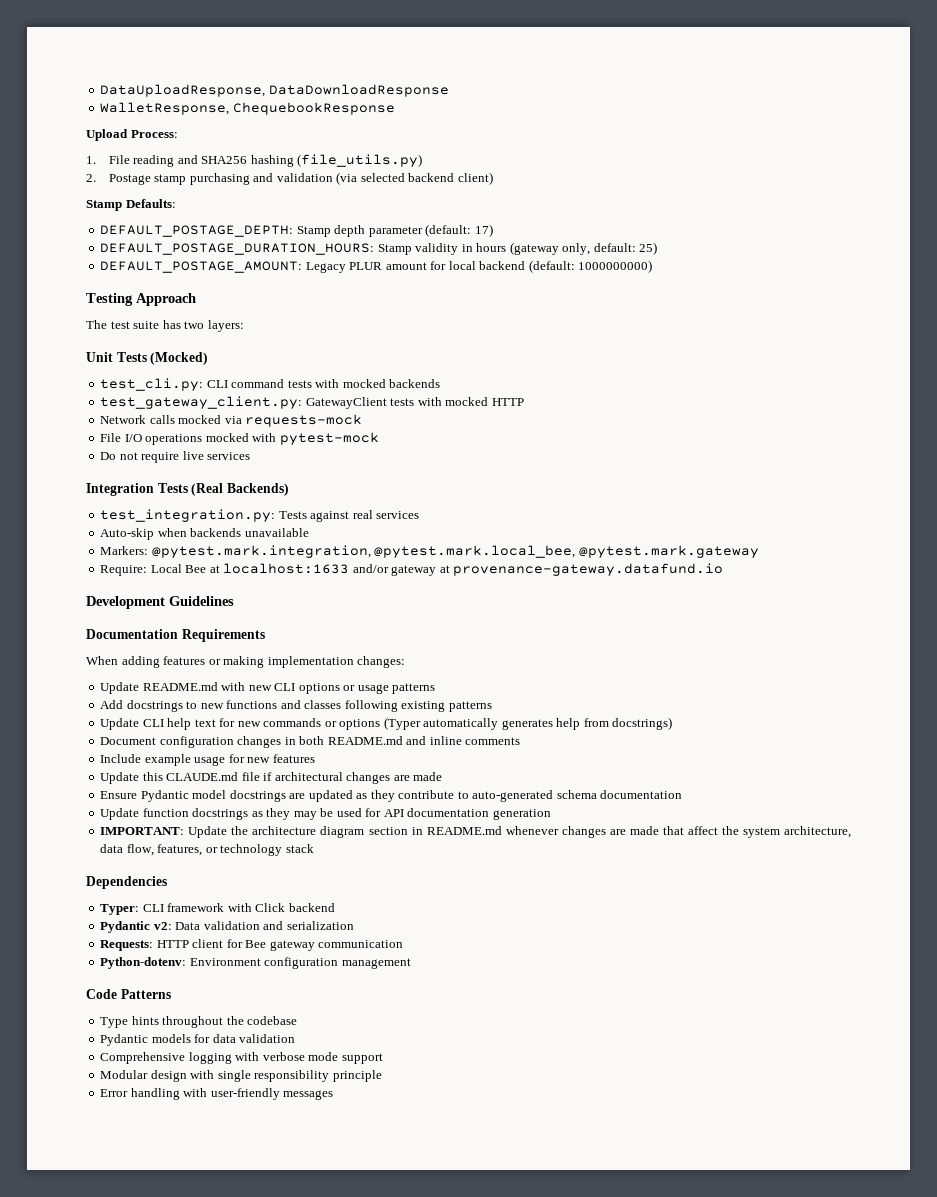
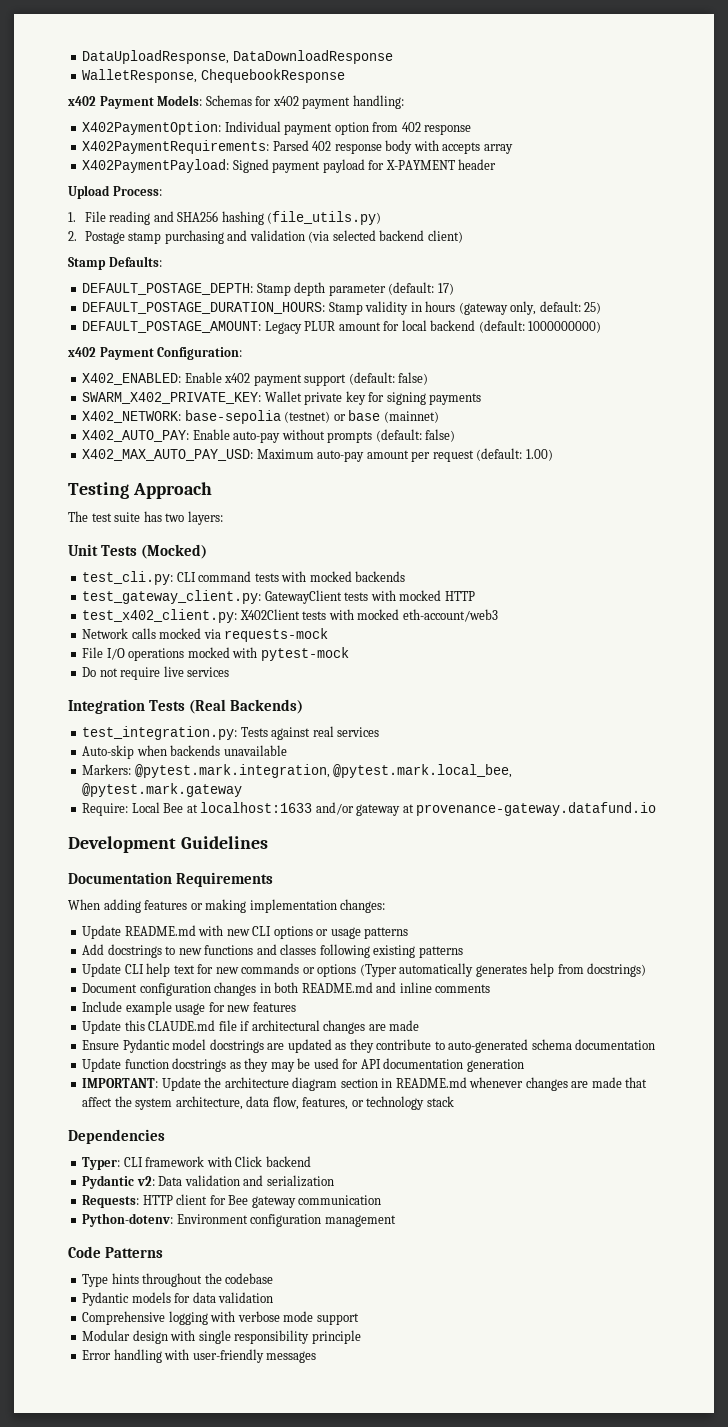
(395, 108) none -> [68,95,404,109] [82,121,472,135] [82,140,513,154] [82,159,497,173] // x402 Payment Models: Schemas for x402 payment handling: // X402PaymentOption: Individual payment option from 402 response // X402PaymentRequirements: Parsed 402 response body with accepts array // X402PaymentPayload: Signed payment payload for X-PAYMENT header
(653, 266) none -> [68,347,243,360] [82,372,429,386] [82,391,482,405] [82,410,439,424] [82,429,456,443] [82,448,553,462] // x402 Payment Configuration: // X402_ENABLED: Enable x402 payment support (default: false) // SWARM_X402_PRIVATE_KEY: Wallet private key for signing payments // X402_NETWORK: base-sepolia (testnet) or base (mainnet) // X402_AUTO_PAY: Enable auto-pay without prompts (default: false) // X402_MAX_AUTO_PAY_USD: Maximum auto-pay amount per request (default: 1.00)
(524, 402) none -> [82,609,498,623] // test_x402_client.py: X402Client tests with mocked eth-account/web3

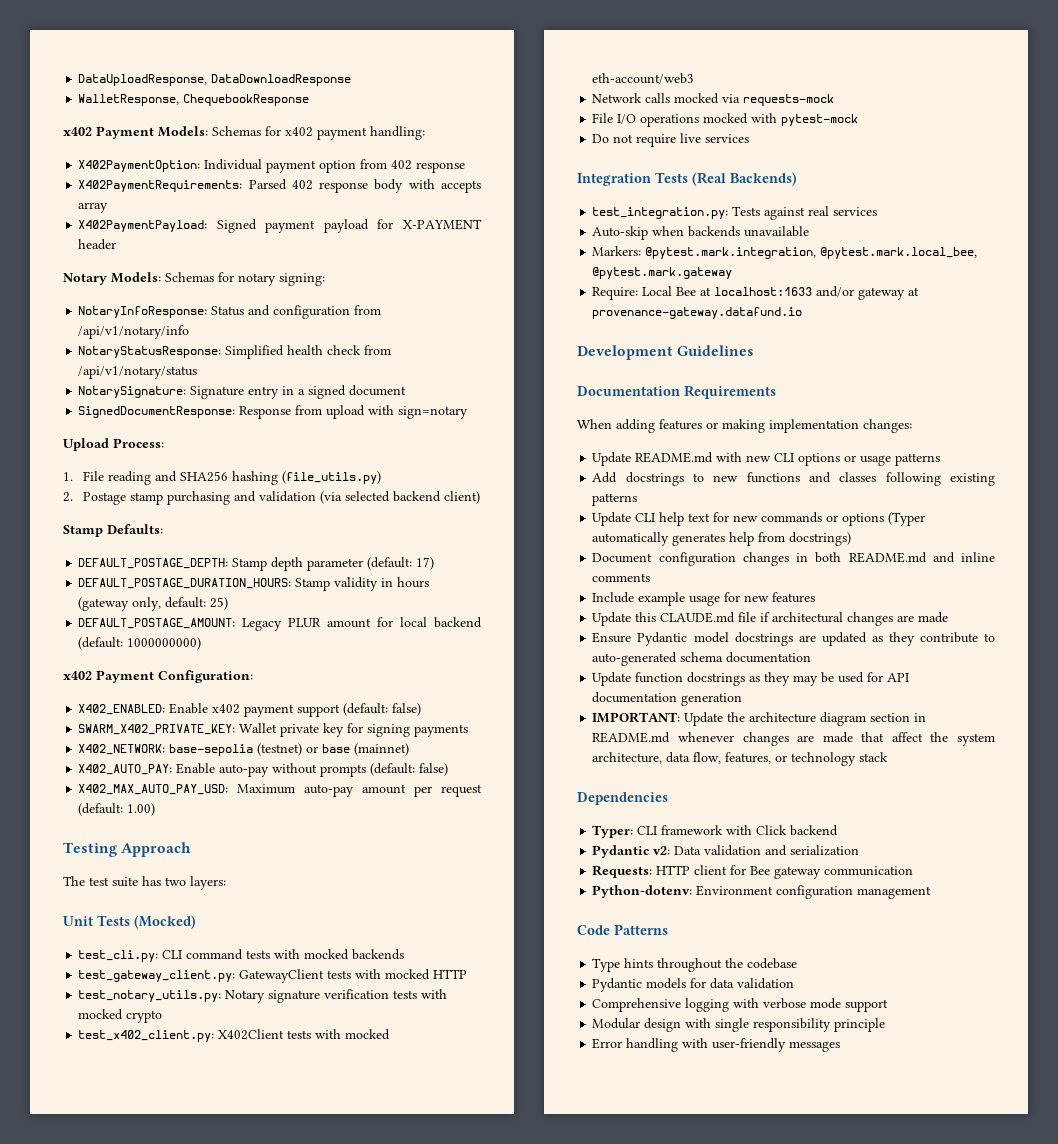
(497, 164) none -> [63,272,325,286] [78,305,382,319] [78,325,190,339] [78,345,392,359] [78,366,198,379] [78,385,407,399] [78,405,469,419] // Notary Models: Schemas for notary signing: // NotaryInfoResponse: Status and configuration from /api/v1/notary/info // NotaryStatusResponse: Simplified health check from /api/v1/notary/status // NotarySignature: Signature entry in a signed document // SignedDocumentResponse: Response from upload with sign=notary
(475, 596) none -> [78,989,448,1003] [78,1009,163,1023] // test_notary_utils.py: Notary signature verification tests with mocked crypto

